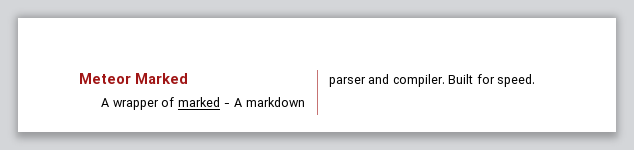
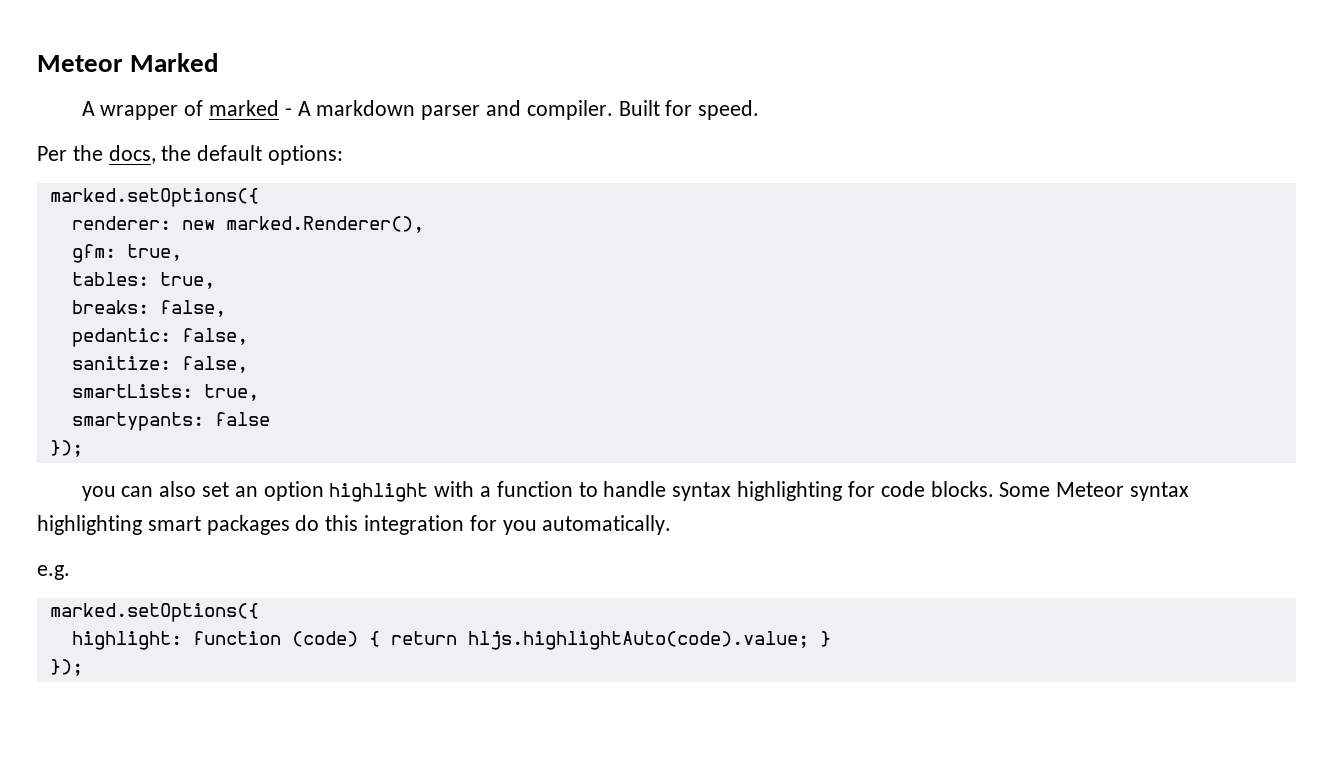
(535, 80) none -> [37,145,344,165] [49,188,259,207] [71,216,424,233] [71,244,182,263] [71,272,215,289] [71,300,226,317] [71,328,248,347] [71,356,248,373] [71,384,259,401] [71,412,270,431] [49,440,83,457] [81,481,1189,502] [37,515,672,535] [37,565,70,580] [49,603,259,622] [71,631,831,650] [49,659,83,676] // Per the docs, the default options: // marked.setOptions({ // renderer: new marked.Renderer(), // gfm: true, // tables: true, // breaks: false, // pedantic: false, // sanitize: false, // smartLists: true, // smartypants: false // }); // you can also set an option highlight with a function to handle syntax highlighting for code blocks. Some Meteor syntax highlighting smart packages do this integration for you automatically. // e.g. // marked.setOptions({ // highlight: function (code) { return hljs.highlightAuto(code).value; } // });

